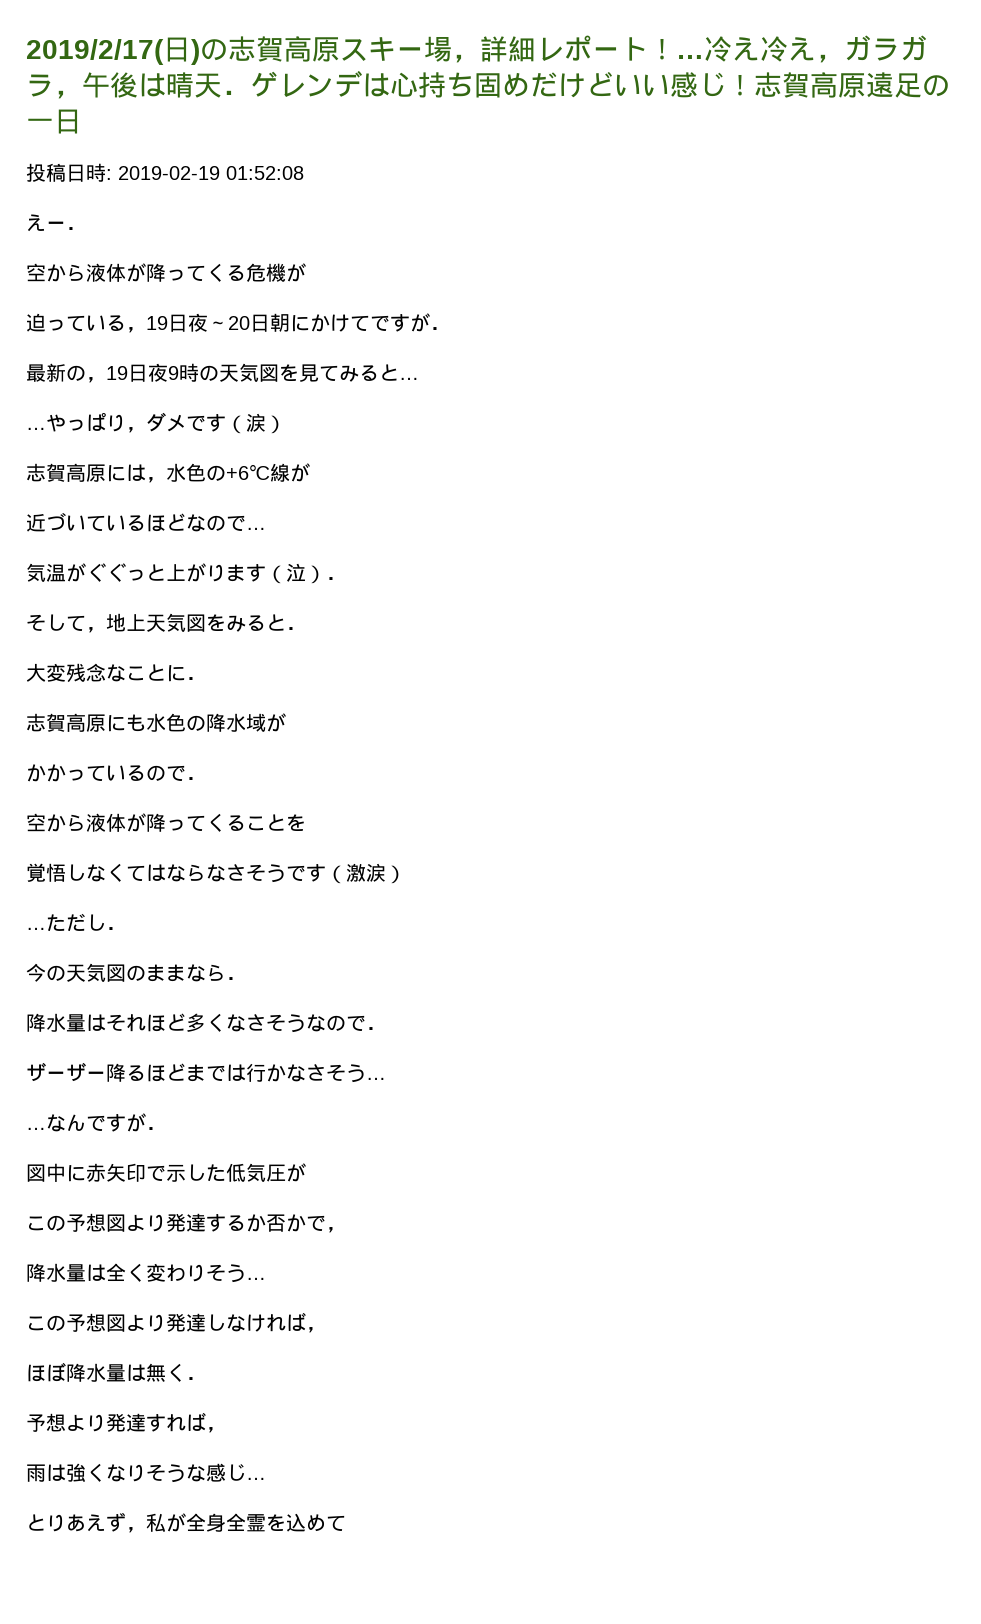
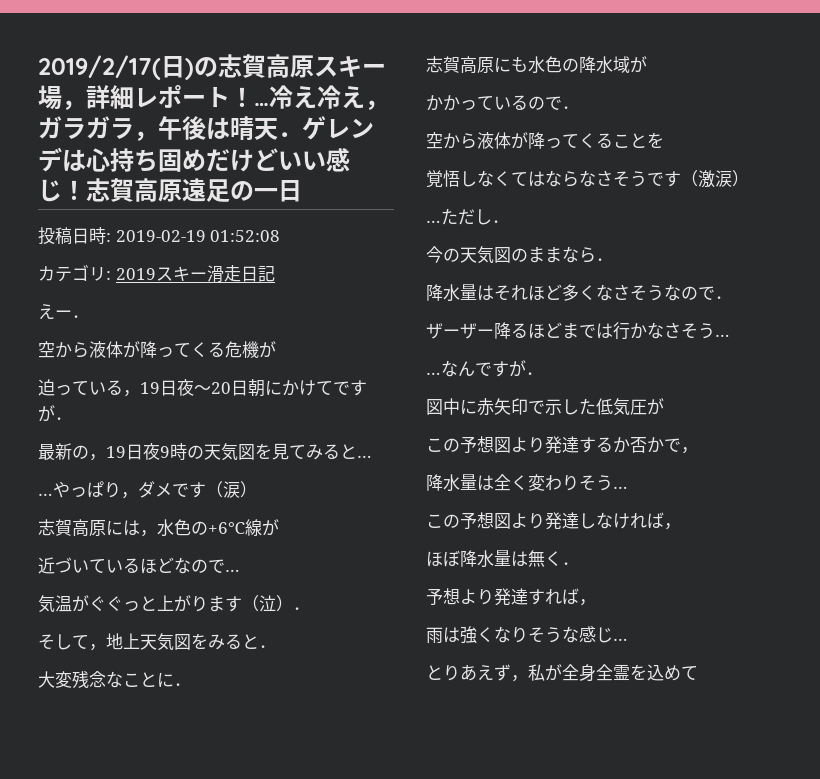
(304, 173) none -> [38,264,275,282] // カテゴリ: 2019スキー滑走日記

